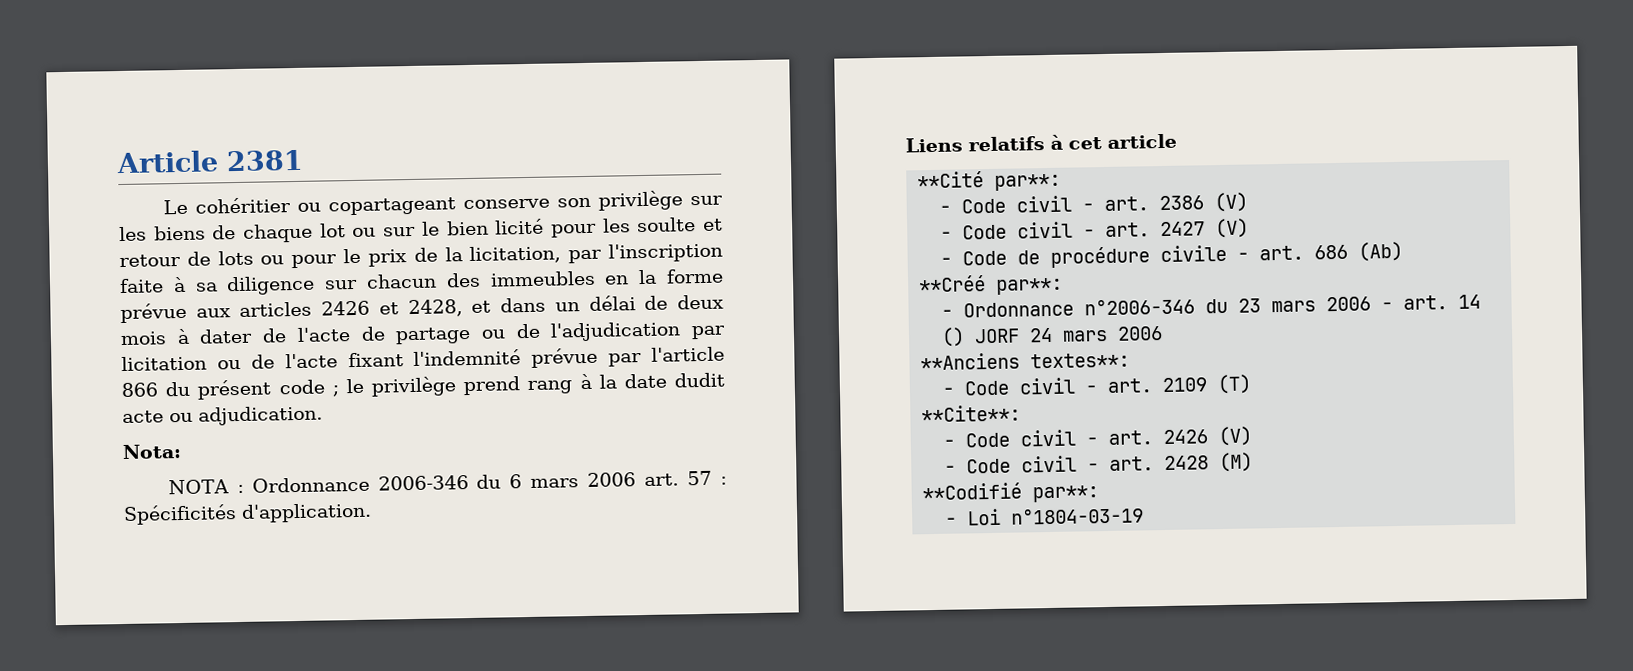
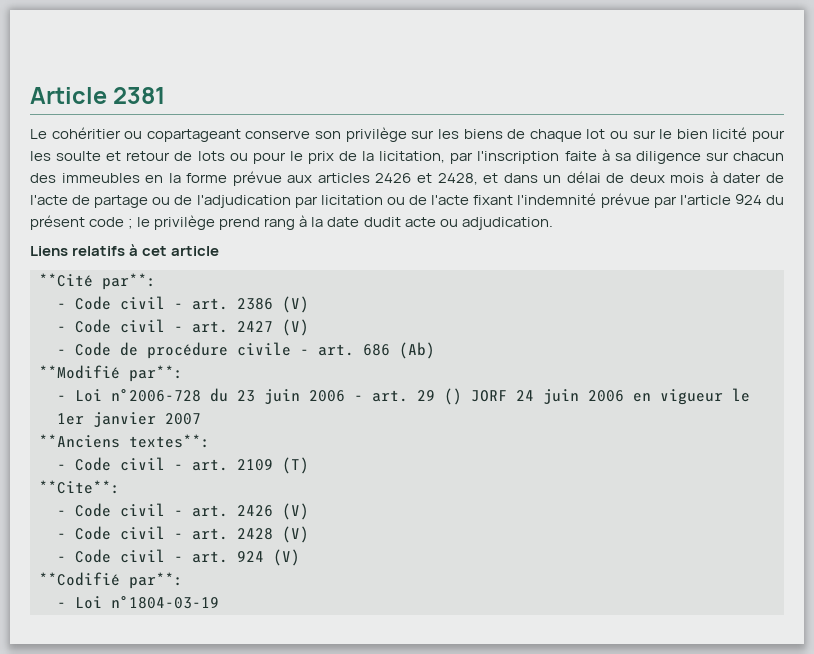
[121,382,158,398] 866 -> [734,194,762,205] 924
[122,444,182,460] [167,470,727,495] [123,502,372,525] // Nota: // NOTA : Ordonnance 2006-346 du 6 mars 2006 art. 57 : Spécificités d'application. -> (553, 223) none
[918,275,1064,295] [941,298,1196,318] **Créé par**: // - Ordonnance n°2006-346 -> [39,365,183,382] [57,389,201,402] **Modifié par**: // - Loi n°2006-728
[1271,300,1317,313] mars -> [264,389,300,404] juin
[1458,294,1482,309] 14 -> [417,390,435,401] 29
[1062,326,1164,342] mars 2006 -> [543,388,750,405] [57,412,201,427] juin 2006 en vigueur le 1er janvier 2007
[1219,452,1254,473] (M) -> [282,526,309,543] [57,549,300,566] (V) // - Code civil - art. 924 (V)

